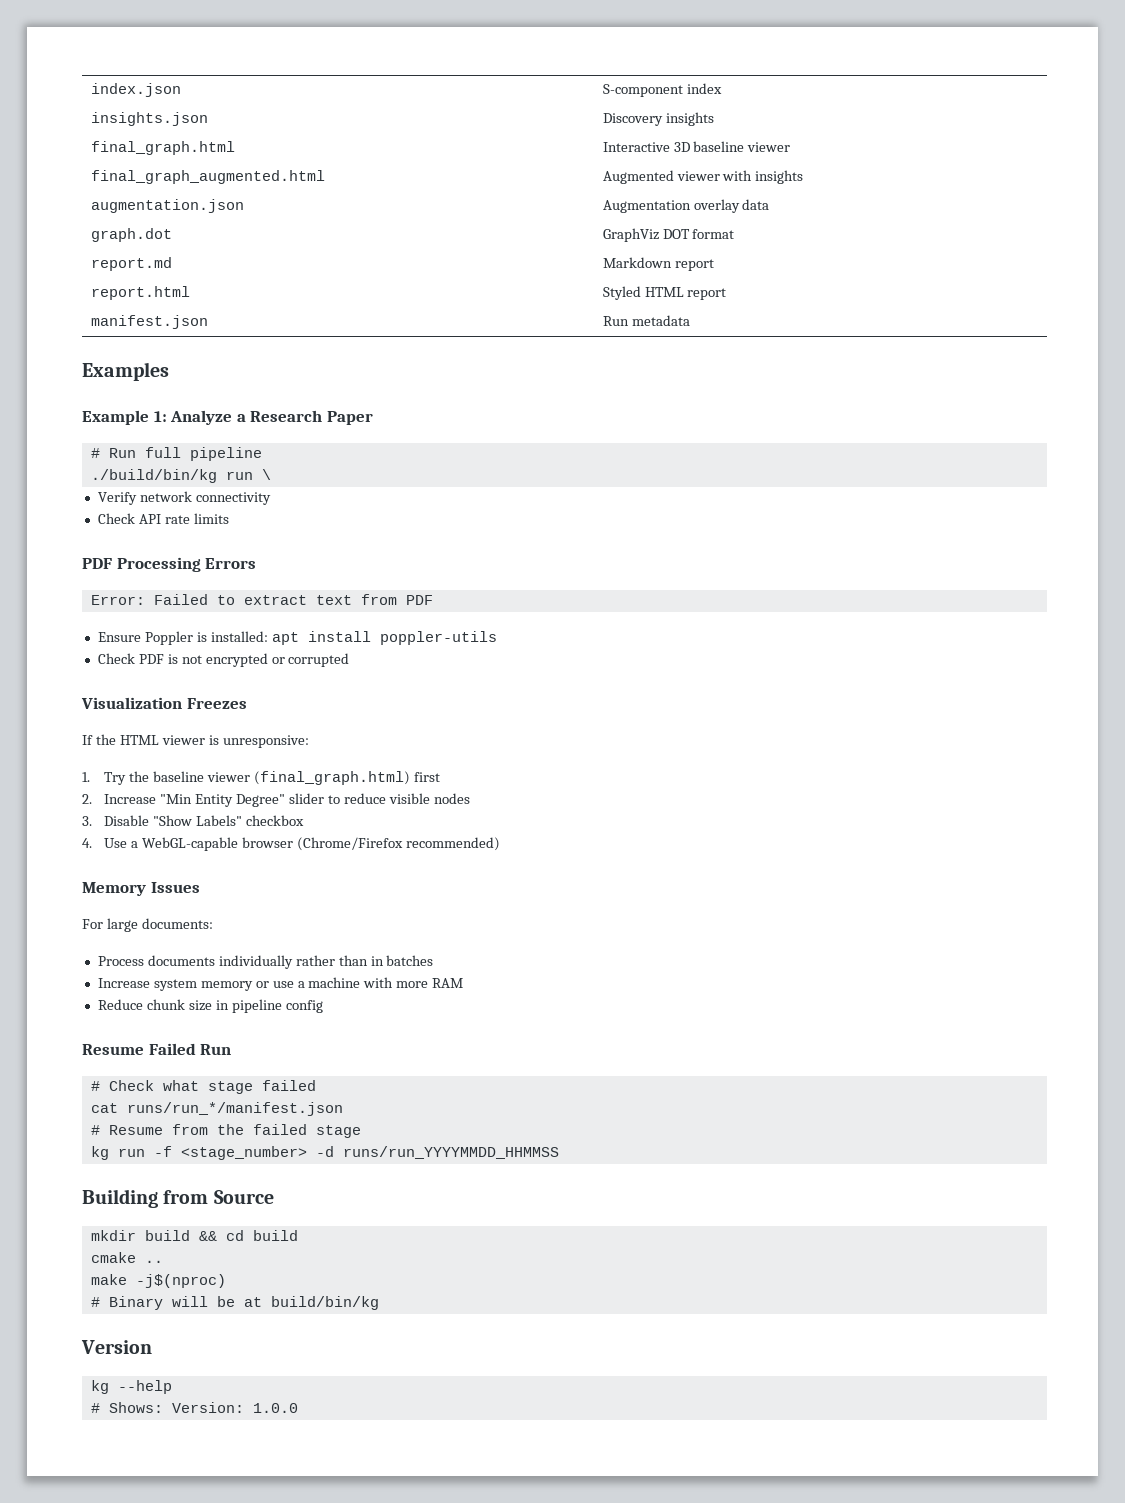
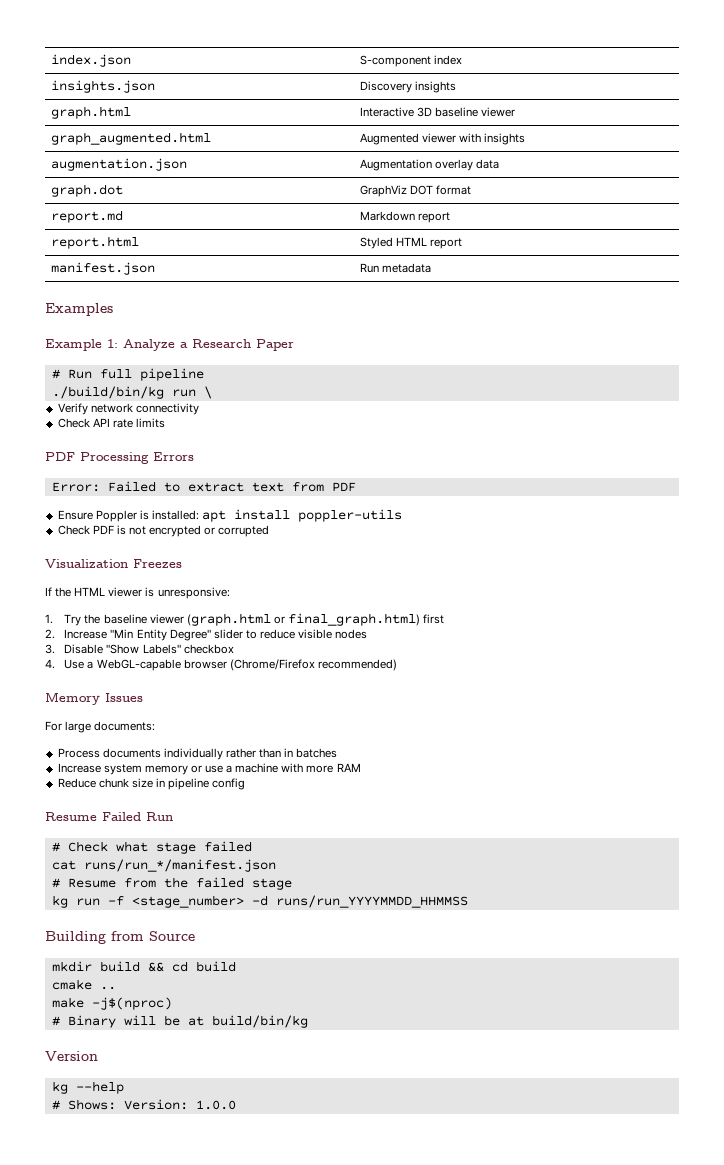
[90,141,235,155] final_graph.html -> [50,106,131,119] graph.html
[90,170,325,184] final_graph_augmented.html -> [50,132,211,145] graph_augmented.html
[253,771,410,785] (final_graph.html) -> [186,613,420,626] (graph.html or final_graph.html)

